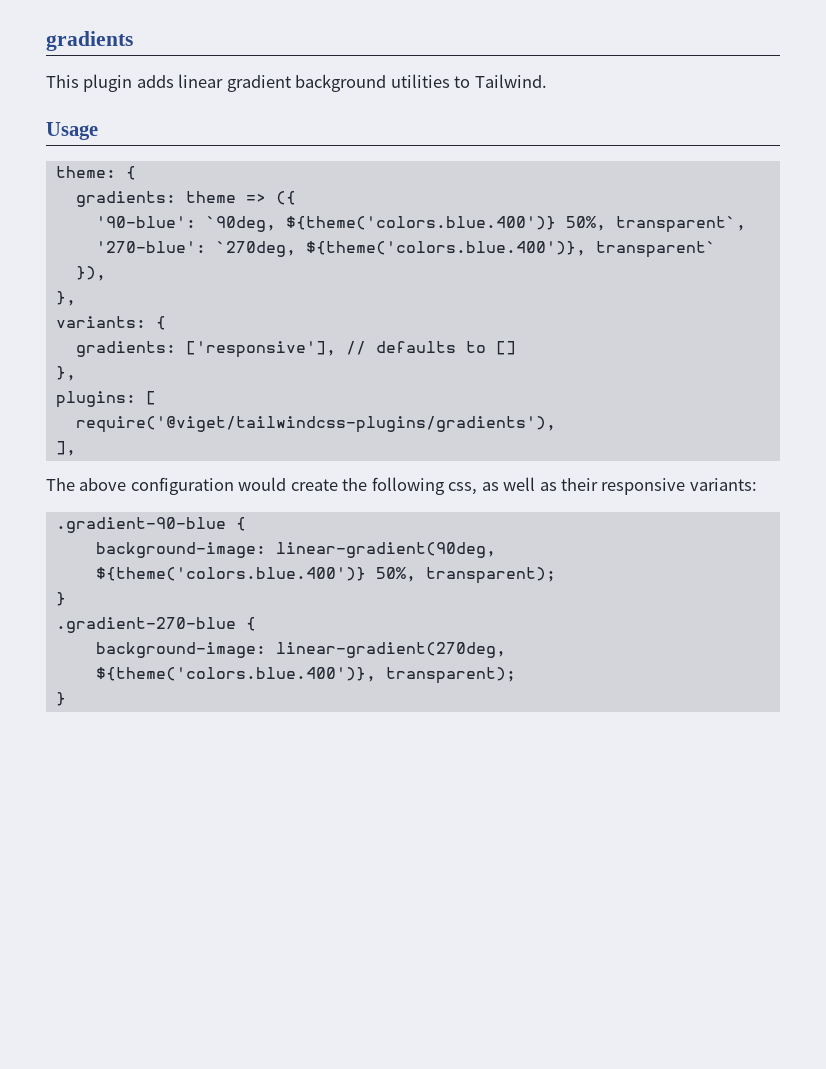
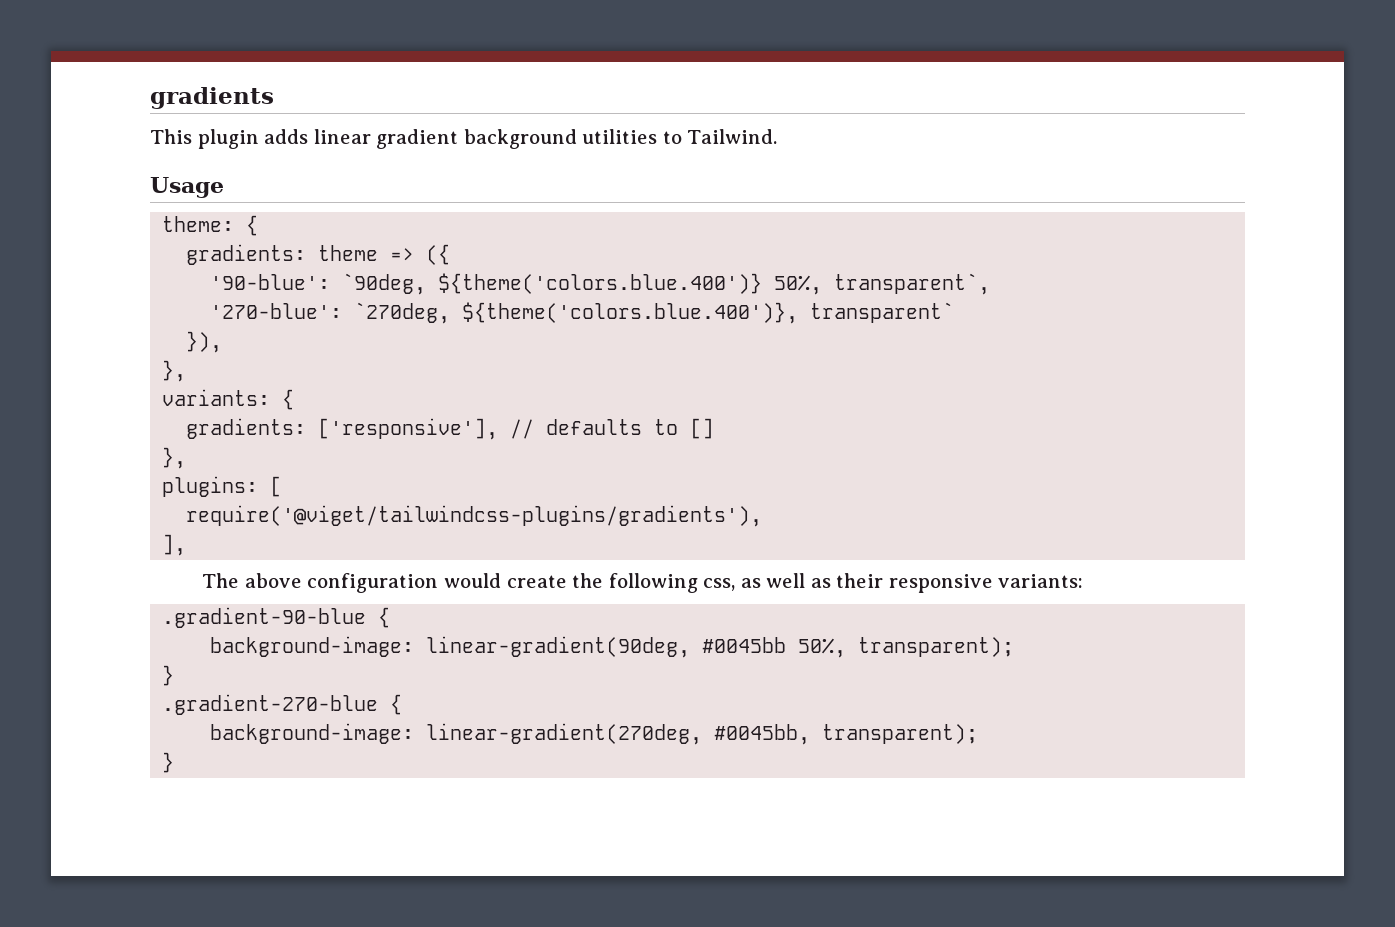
[95,567,366,581] ${theme('colors.blue.400')} -> [702,637,787,653] #0045bb
[95,667,376,682] ${theme('colors.blue.400')}, -> [714,724,811,745] #0045bb,

